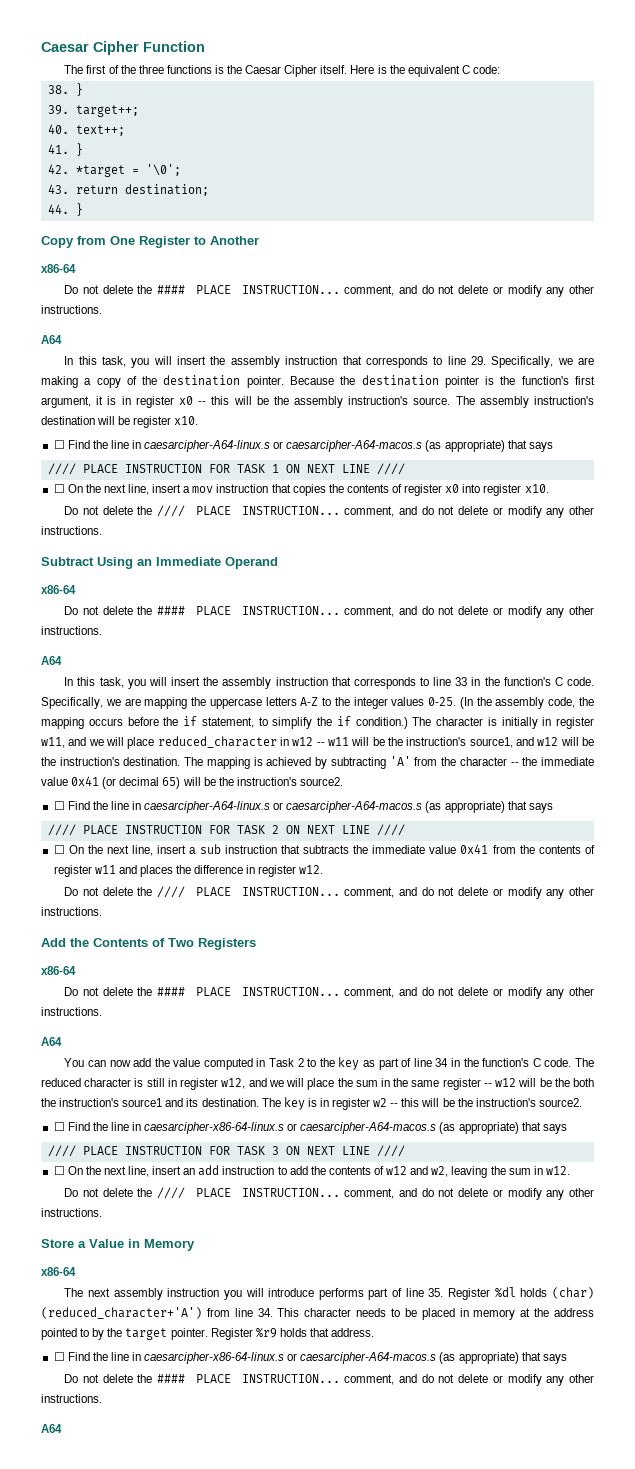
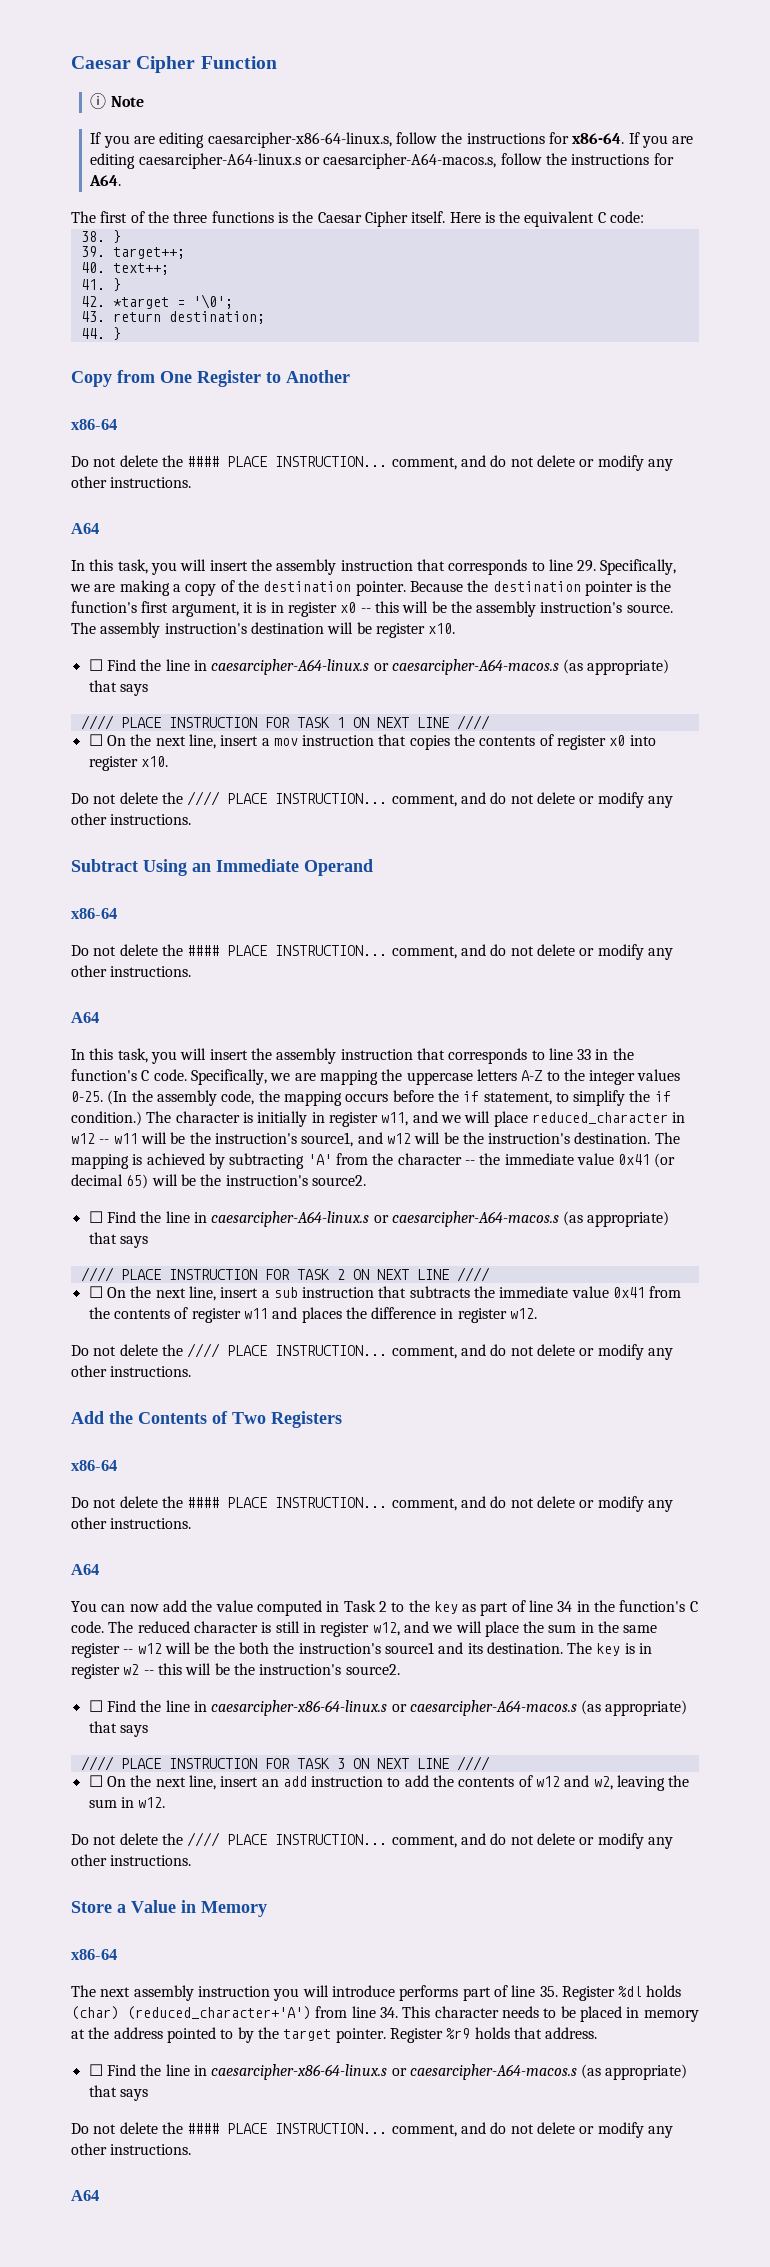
(205, 46) none -> [90,93,144,109] [90,132,694,148] [90,153,674,169] [89,175,122,186] // ⓘ Note // If you are editing caesarcipher-x86-64-linux.s, follow the instructions for x86-64. If you are editing caesarcipher-A64-linux.s or caesarcipher-A64-macos.s, follow the instructions for A64.

